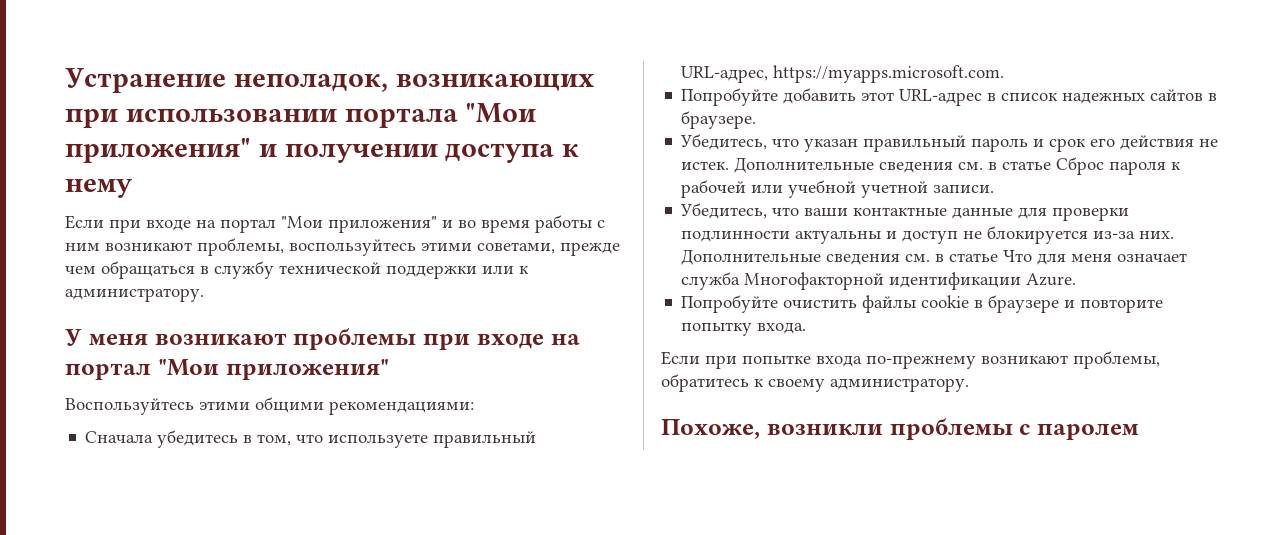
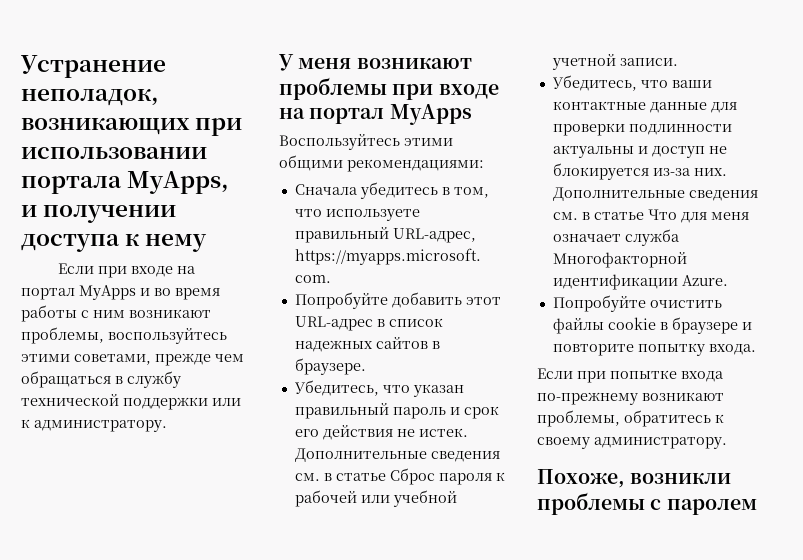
[465,103,537,123] [65,138,251,163] "Мои приложения" -> [127,171,230,194] MyApps,
[281,216,437,233] "Мои приложения" -> [79,285,136,300] MyApps
[157,359,389,380] "Мои приложения" -> [389,104,472,125] MyApps

